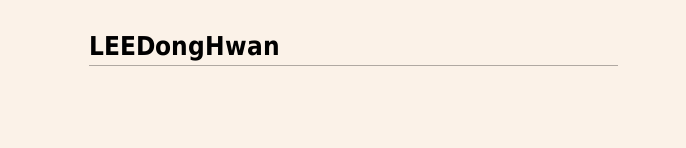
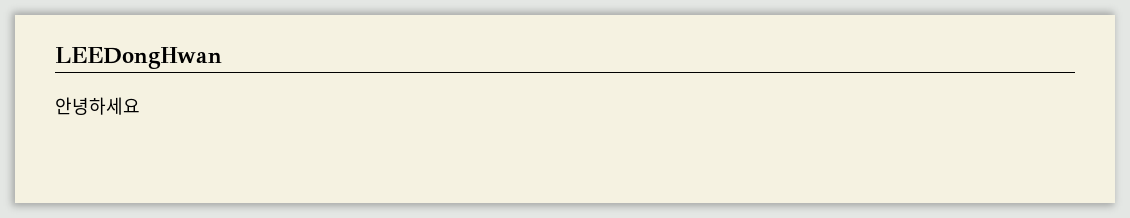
(280, 48) none -> [55,97,140,115] // 안녕하세요

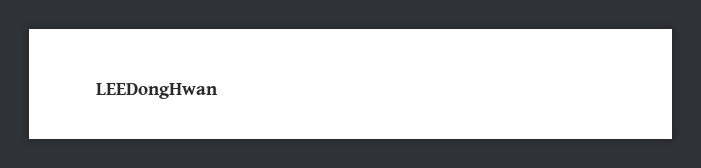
[55,97,140,115] // 안녕하세요 -> (218, 91) none

